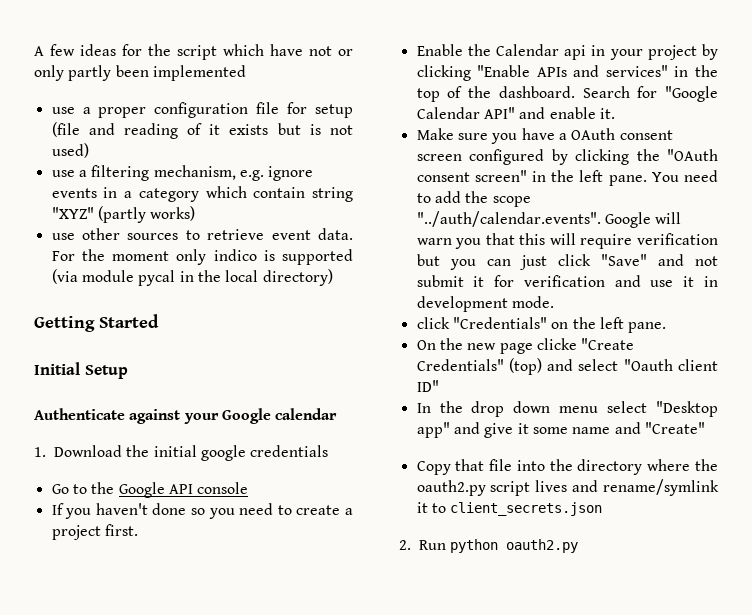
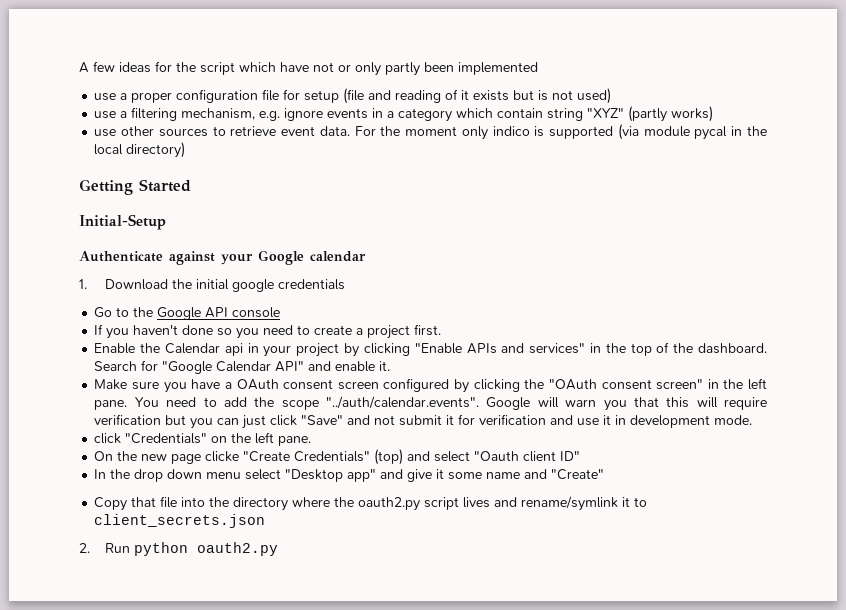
[34,362,128,379] Initial Setup -> [79,214,166,230] Initial-Setup

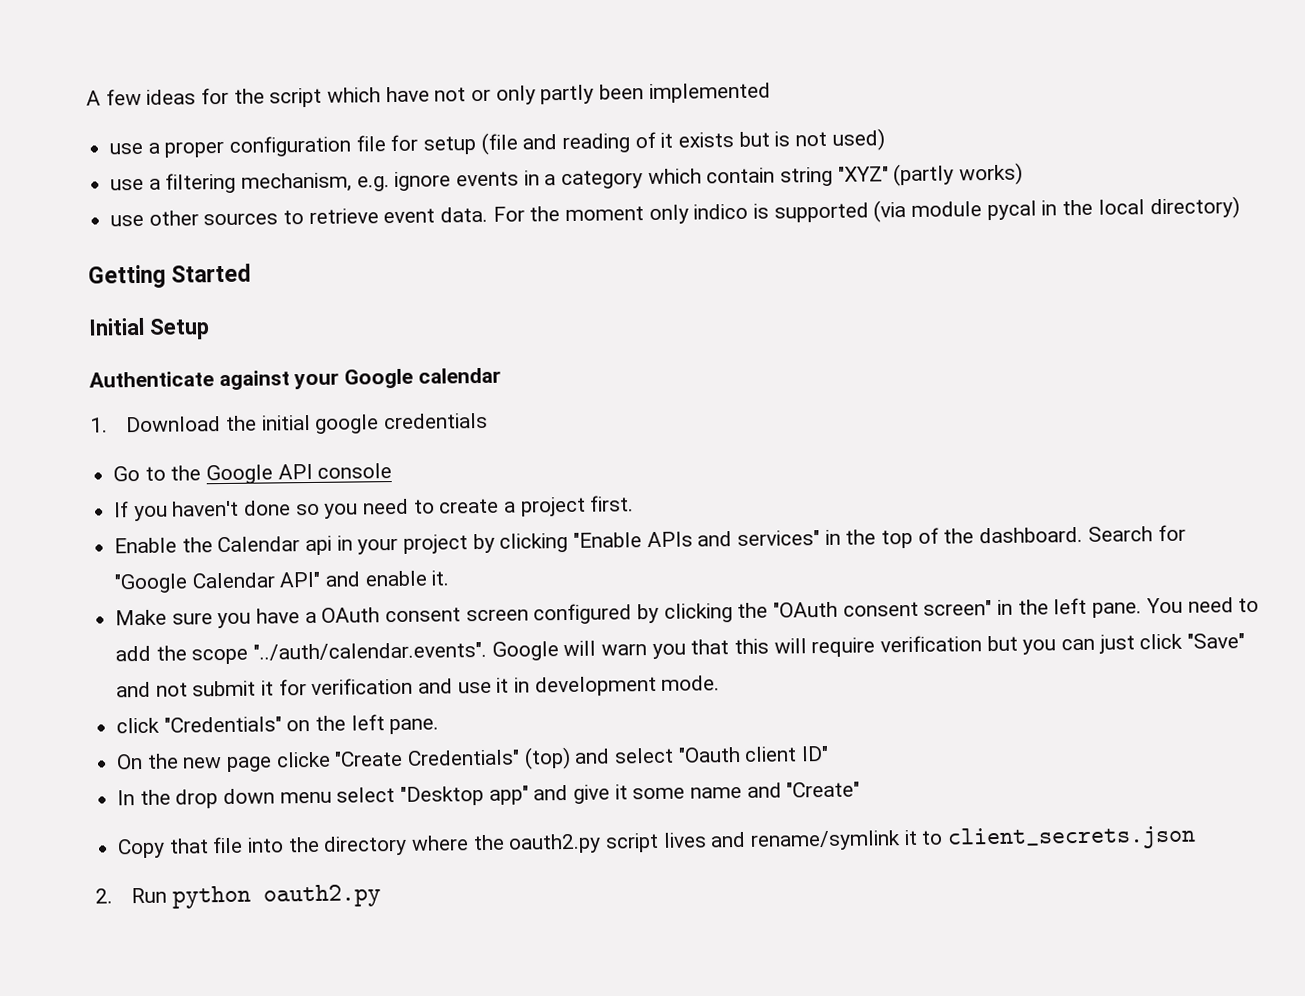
[79,214,166,230] Initial-Setup -> [88,317,210,340] Initial Setup

